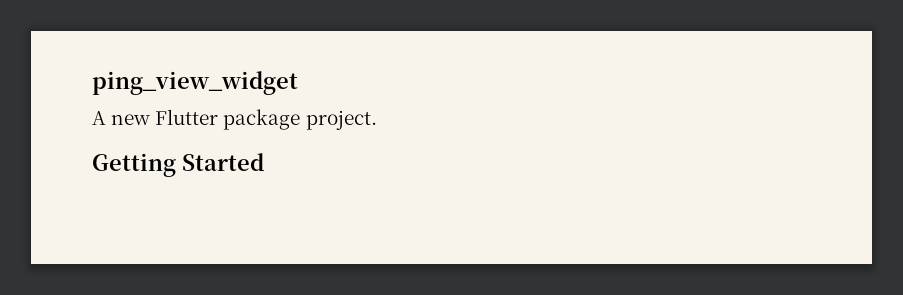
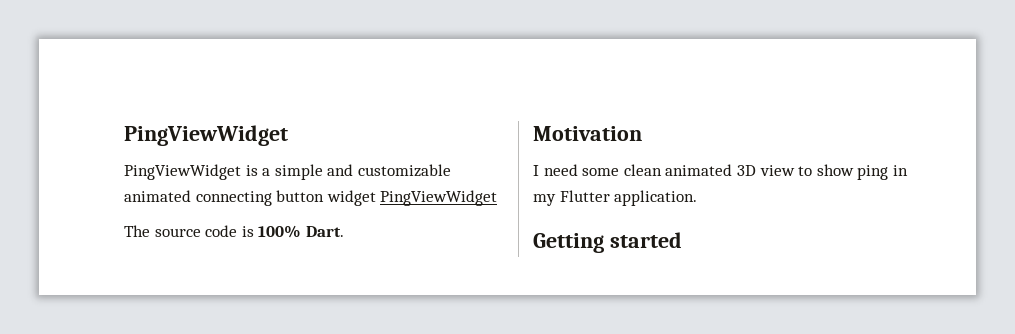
[92,71,298,95] [92,109,377,130] ping_view_widget // A new Flutter package project. -> [124,125,288,146] [124,164,451,180] [124,190,498,206] [124,225,344,238] [533,126,642,141] [533,164,908,180] [533,190,698,206] PingViewWidget // PingViewWidget is a simple and customizable animated connecting button widget PingViewWidget // The source code is 100% Dart. // Motivation // I need some clean animated 3D view to show ping in my Flutter application.
[182,153,264,171] Started -> [609,232,682,248] started

